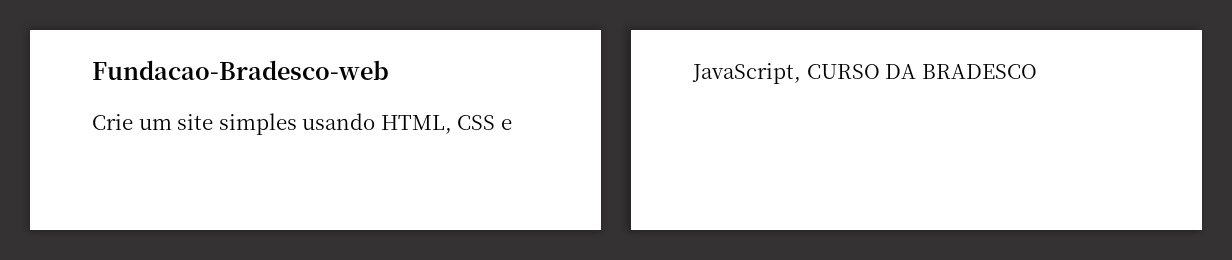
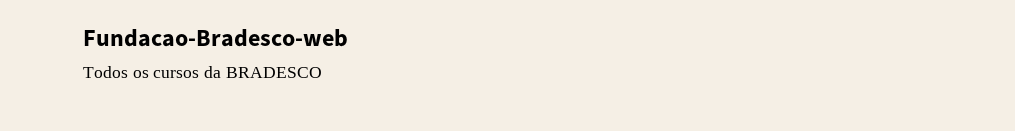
[92,113,512,135] [692,63,917,84] Crie um site simples usando HTML, CSS e JavaScript, CURSO DA -> [83,66,222,78] Todos os cursos da

